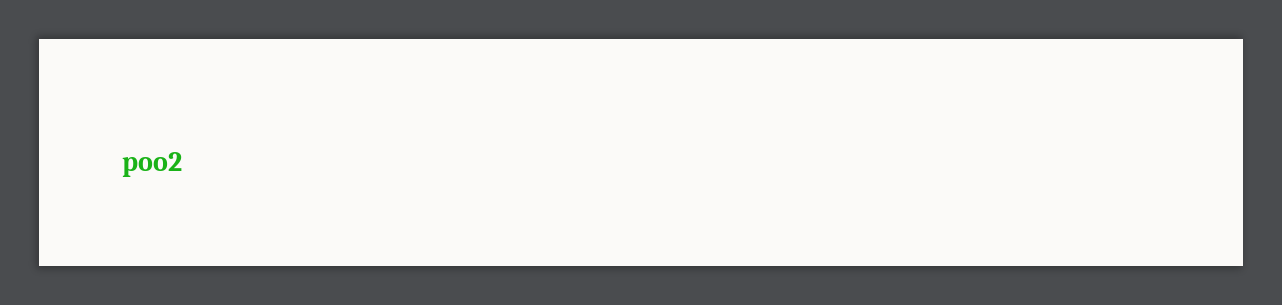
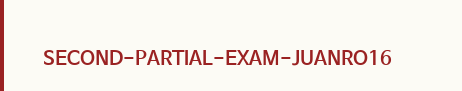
[122,152,182,177] poo2 -> [43,50,392,66] SECOND-PARTIAL-EXAM-JUANRO16

